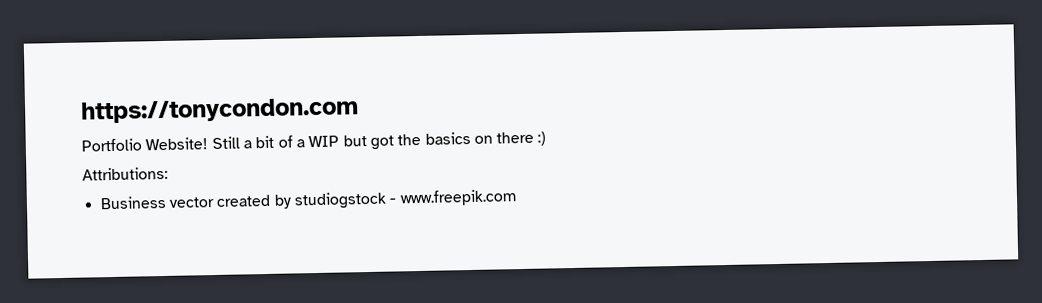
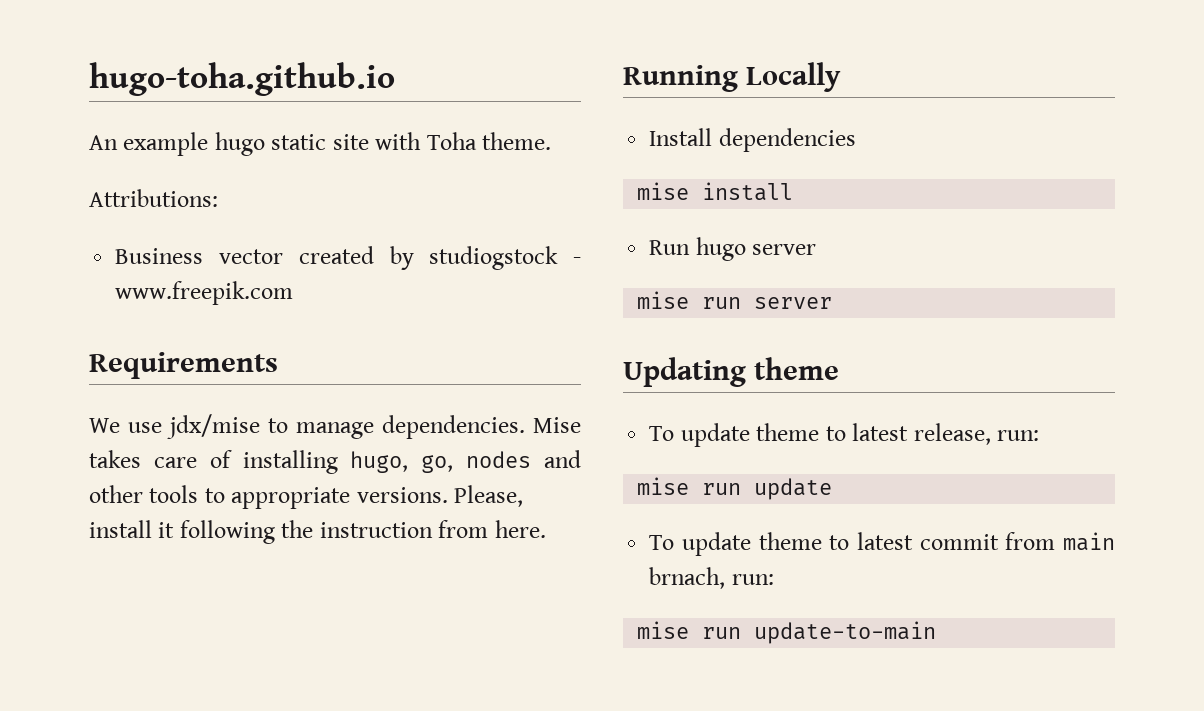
[80,97,359,124] [81,131,547,152] https://tonycondon.com // Portfolio Website! Still a bit of a WIP but got the basics on there :) -> [89,62,395,96] [89,132,552,156] hugo-toha.github.io // An example hugo static site with Toha theme.
(517, 198) none -> [89,352,278,379] [89,414,581,439] [89,450,581,474] [89,485,524,509] [89,520,546,544] [623,62,842,92] [649,128,856,152] [637,182,794,201] [649,237,817,261] [637,291,833,309] [623,357,840,387] [649,423,1040,447] [637,477,833,500] [649,532,1115,556] [649,567,774,589] [637,621,937,644] // Requirements // We use jdx/mise to manage dependencies. Mise takes care of installing hugo, go, nodes and other tools to appropriate versions. Please, install it following the instruction from here. // Running Locally // Install dependencies // mise install // Run hugo server // mise run server // Updating theme // To update theme to latest release, run: // mise run update // To update theme to latest commit from main brnach, run: // mise run update-to-main

